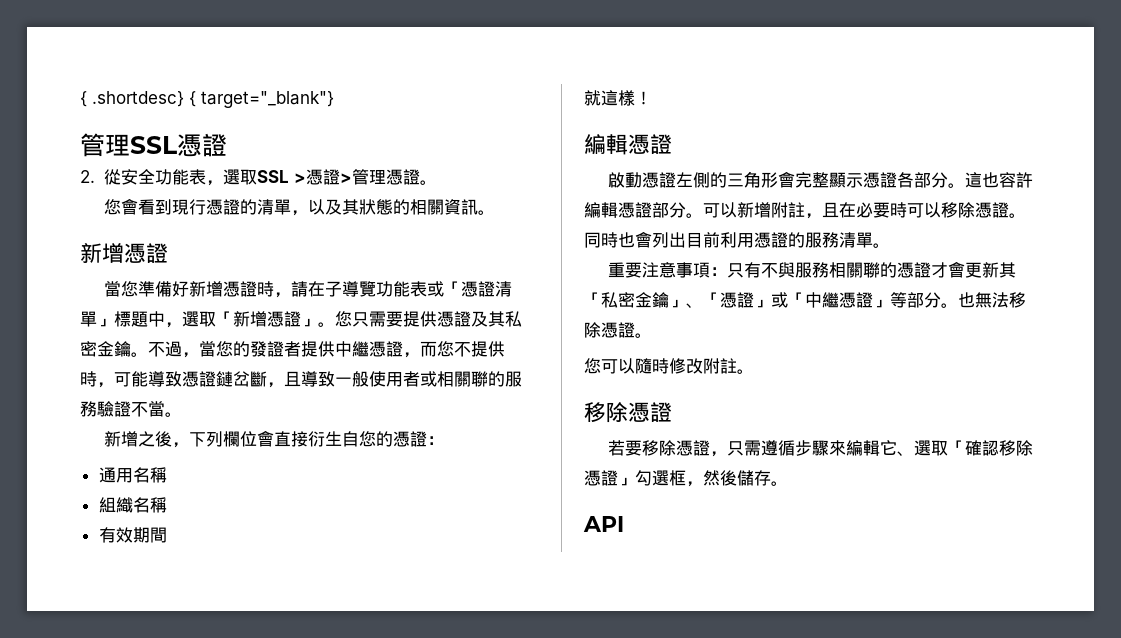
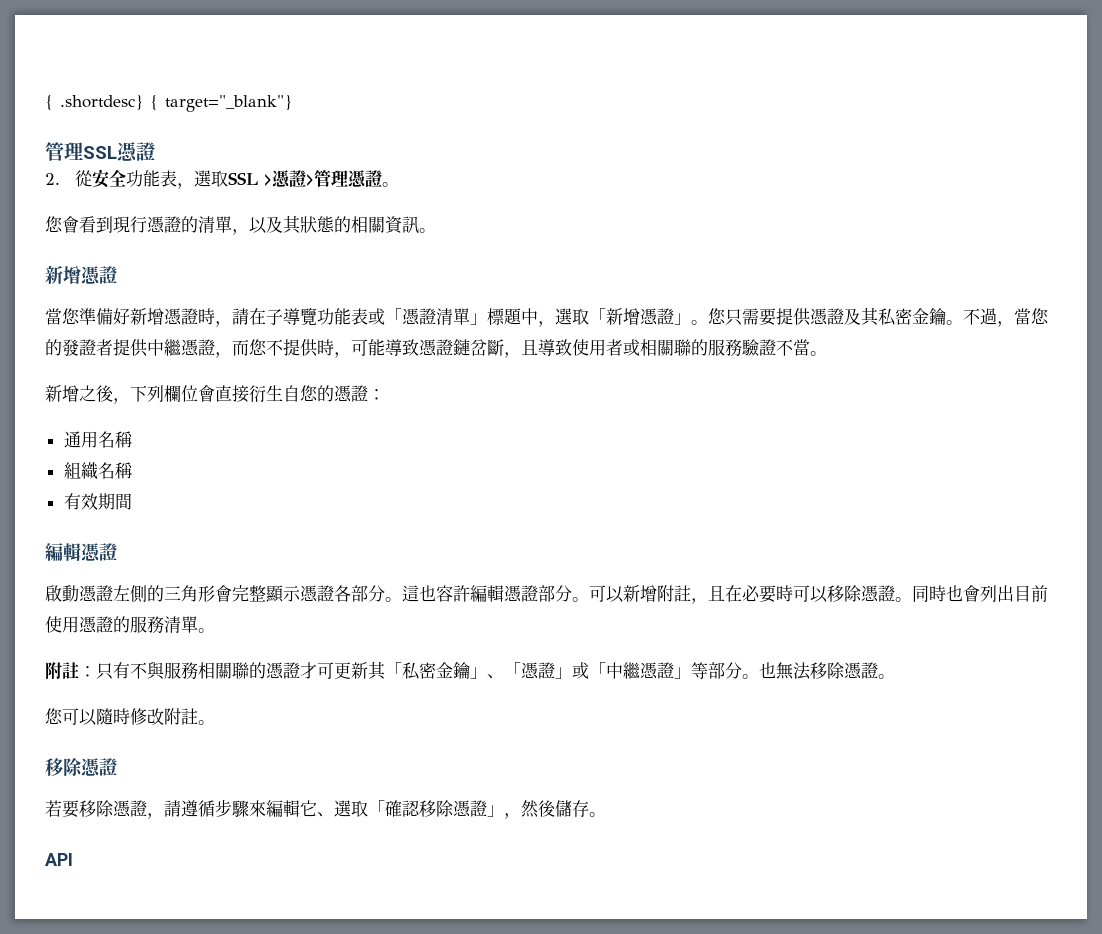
[335,371,369,387] 一般 -> (572, 347) none
[584,89,652,106] // 就這樣！ -> (132, 501) none
[720,232,737,248] 利 -> [45,616,62,633] 使
[608,262,711,278] 重要注意事項 -> [45,662,79,680] 附註
[948,261,966,278] 會 -> [317,662,334,679] 可
[727,440,762,456] 只需 -> [164,800,181,817] 請
[635,470,686,486] 勾選框 -> (504, 811) none

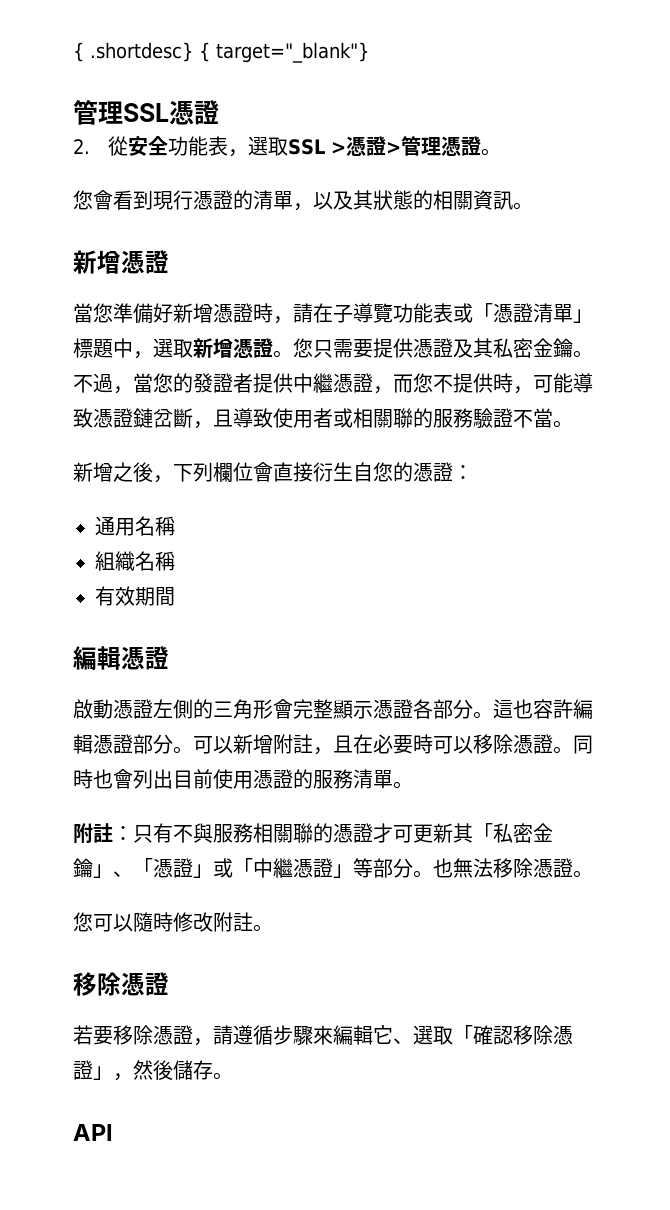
[589,308,691,325] 「新增憑證」 -> [193,338,273,358] 新增憑證

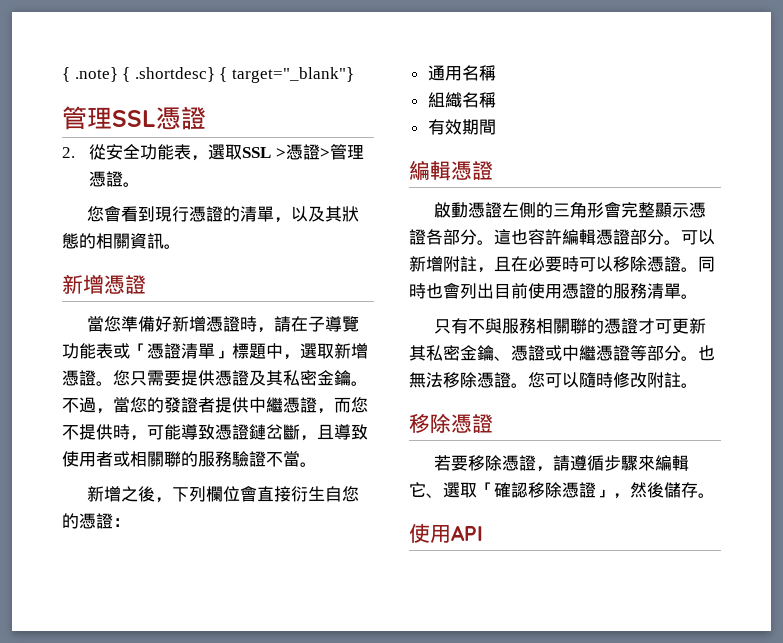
[73,42,84,62] { -> [62,67,131,82] { .note} {
[73,823,133,844] 附註： -> (698, 296) none
[473,823,553,843] [73,858,353,878] 「私密金鑰」、「憑證」或「中繼憑證」 -> [426,345,630,361] 私密金鑰、憑證或中繼憑證
(593, 874) // -> (528, 385) none
(233, 1076) none -> [409,523,451,543] 使用

